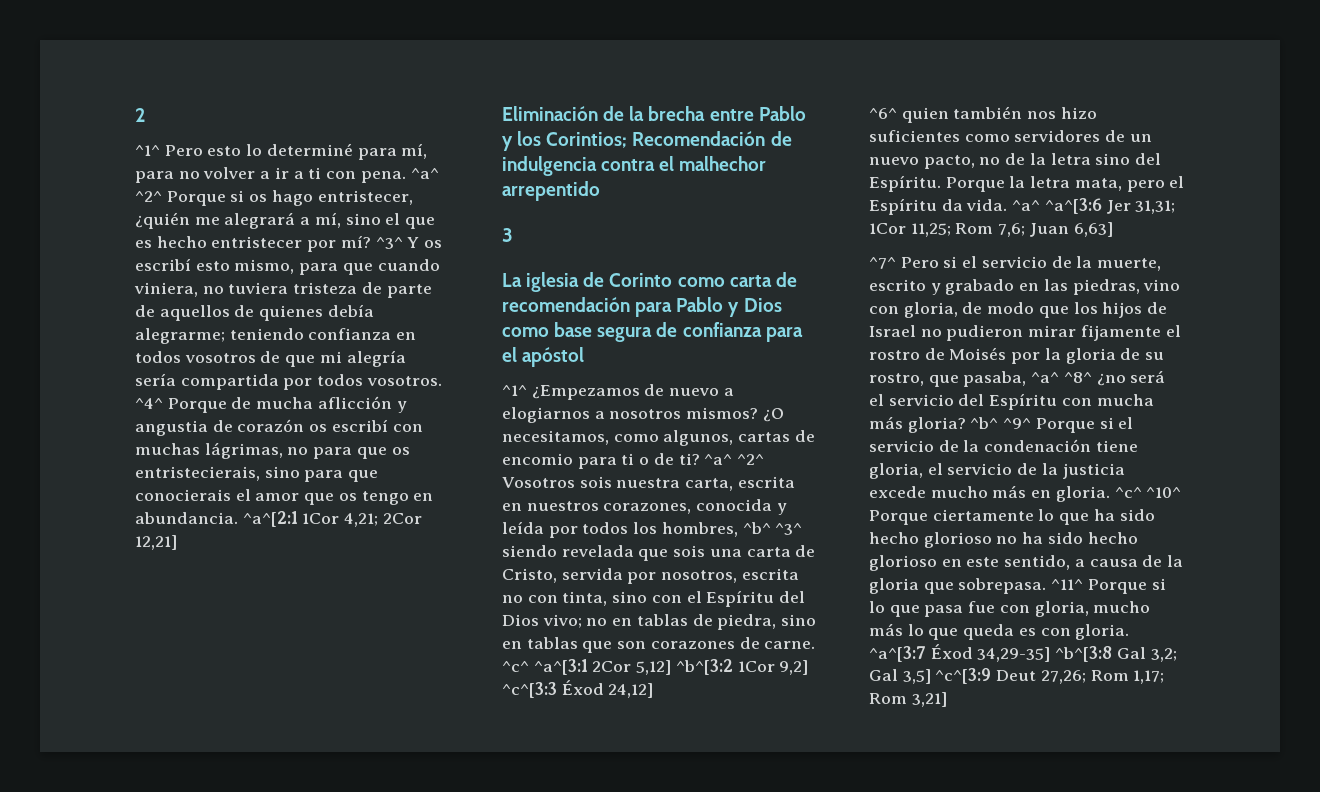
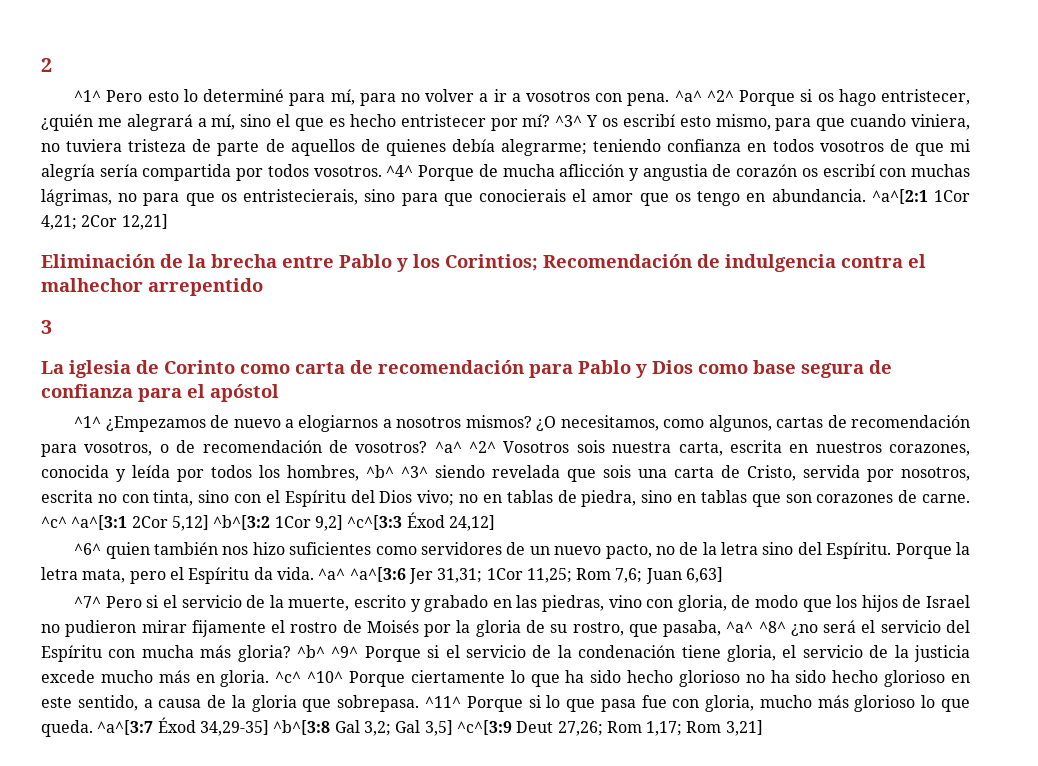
[308,167,322,179] ti -> [526,91,591,102] vosotros
[502,453,700,469] encomio para ti o de ti? -> [851,415,971,428] [41,440,428,457] recomendación para vosotros, o de recomendación de vosotros?
[907,624,1130,640] lo que queda es con gloria. -> [854,695,970,712] [41,720,93,737] glorioso lo que queda.

